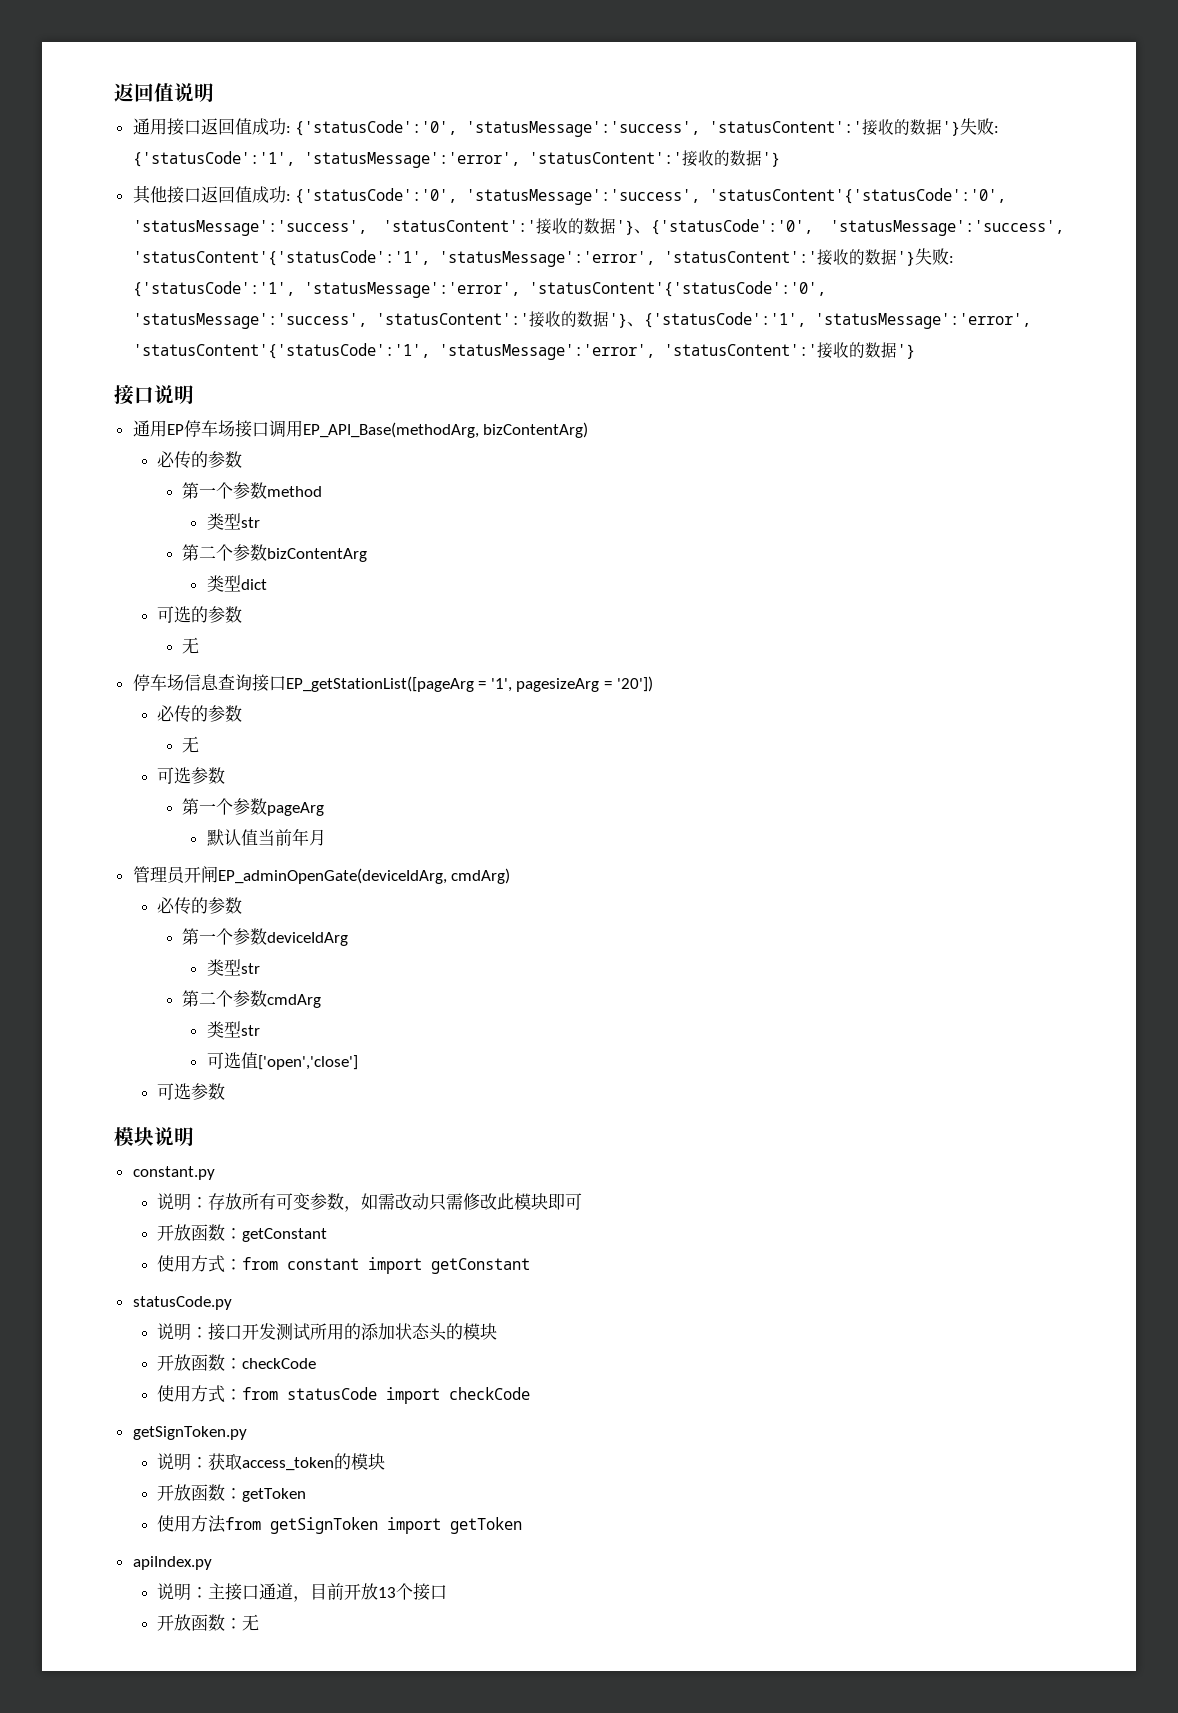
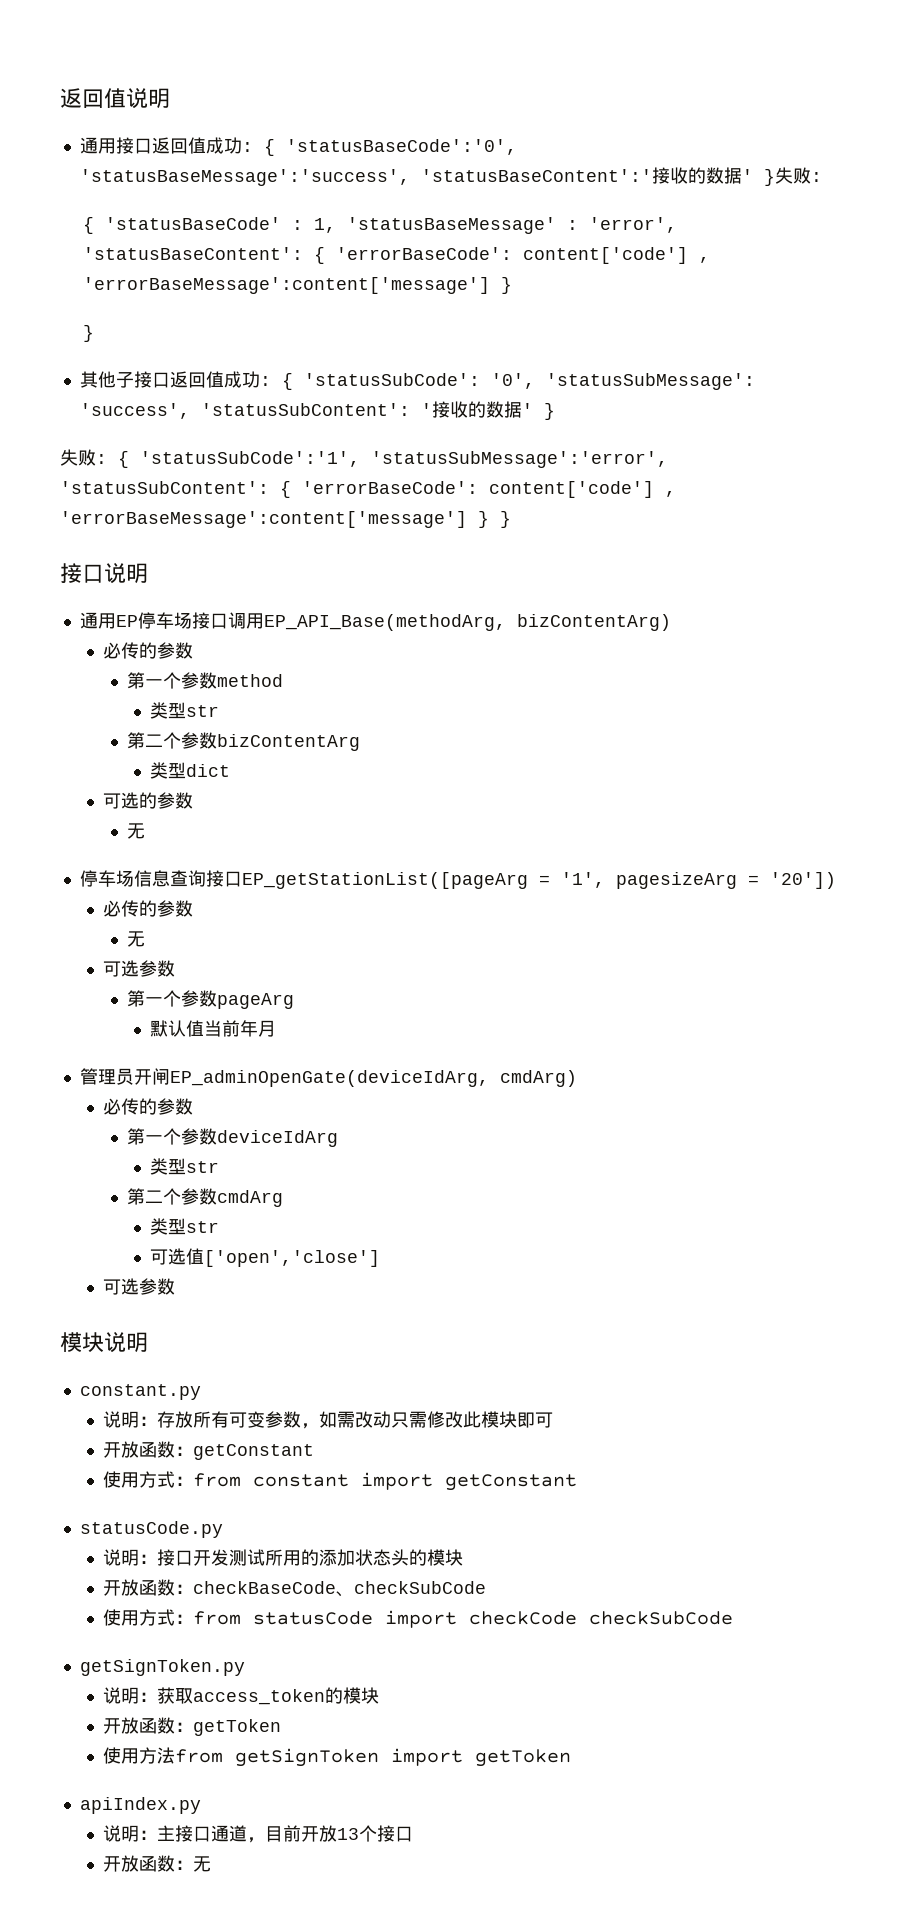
[295,118,1000,137] [132,150,780,168] {'statusCode':'0', 'statusMessage':'success', 'statusContent':'接收的数据'}失败: {'statusCode':'1', 'statusMessage':'error', 'statusContent':'接收的数据'} -> [263,139,517,156] [79,167,822,186] [83,217,678,234] [83,247,711,264] [83,277,513,294] [83,325,95,342] { 'statusBaseCode':'0', 'statusBaseMessage':'success', 'statusBaseContent':'接收的数据' }失败: // { 'statusBaseCode' : 1, 'statusBaseMessage' : 'error', 'statusBaseContent': { 'errorBaseCode': content['code'] , 'errorBaseMessage':content['message'] } // }
[166,186,1007,205] [132,218,1064,236] [132,248,954,267] [132,281,826,298] [132,311,1031,329] [132,342,915,360] 接口返回值成功: {'statusCode':'0', 'statusMessage':'success', 'statusContent'{'statusCode':'0', 'statusMessage':'success', 'statusContent':'接收的数据'}、{'statusCode':'0', 'statusMessage':'success', 'statusContent'{'statusCode':'1', 'statusMessage':'error', 'statusContent':'接收的数据'}失败: {'statusCode':'1', 'statusMessage':'error', 'statusContent'{'statusCode':'0', 'statusMessage':'success', 'statusContent':'接收的数据'}、{'statusCode':'1', 'statusMessage':'error', 'statusContent'{'statusCode':'1', 'statusMessage':'error', 'statusContent':'接收的数据'} -> [115,371,755,390] [79,401,555,420] [60,449,668,468] [60,481,676,498] [60,511,511,528] 子接口返回值成功: { 'statusSubCode': '0', 'statusSubMessage': 'success', 'statusSubContent': '接收的数据' } // 失败: { 'statusSubCode':'1', 'statusSubMessage':'error', 'statusSubContent': { 'errorBaseCode': content['code'] , 'errorBaseMessage':content['message'] } }
[242,1358,317,1369] checkCode -> [193,1581,487,1597] checkBaseCode、checkSubCode
(531, 1393) none -> [589,1611,734,1625] checkSubCode

